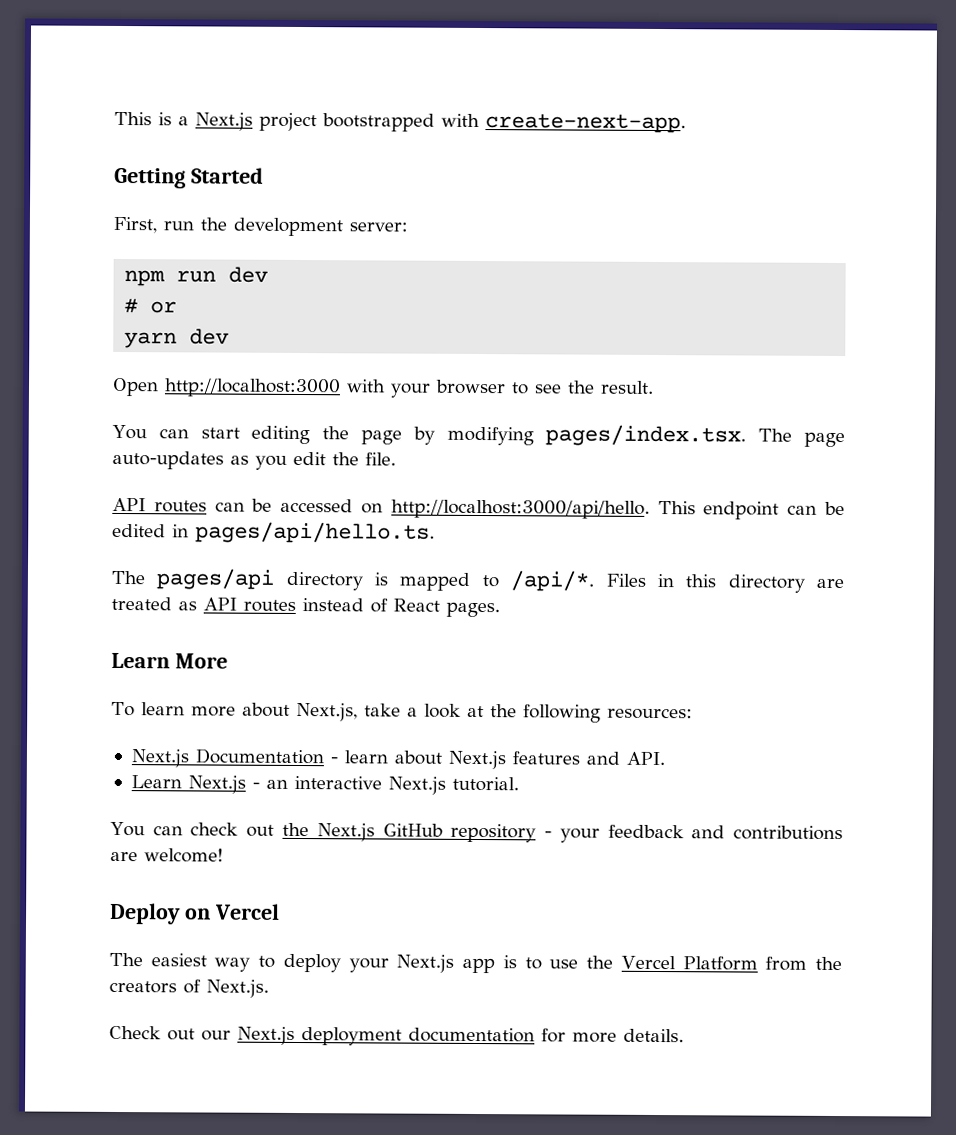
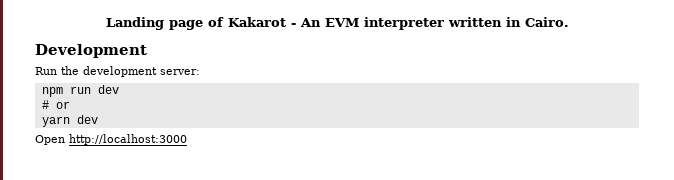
[114,111,686,134] [114,167,264,189] [113,216,194,234] This is a Next.js project bootstrapped with create-next-app. // Getting Started // First, run -> [105,17,569,30] [35,44,147,58] [35,67,57,75] Landing page of Kakarot - An EVM interpreter written in Cairo. // Development // Run
[346,379,654,398] [112,424,845,448] [112,450,396,470] [112,497,845,520] [112,521,435,544] [111,568,845,593] [111,596,500,618] [111,652,228,669] [111,701,693,723] [130,748,665,770] [130,775,519,795] [110,821,843,843] [110,848,224,863] [110,902,280,925] [109,952,842,974] [109,979,269,998] [109,1025,684,1046] with your browser to see the result. // You can start editing the page by modifying pages/index.tsx. The page auto-updates as you edit the file. // API routes can be accessed on http://localhost:3000/api/hello. This endpoint can be edited in pages/api/hello.ts. // The pages/api directory is mapped to /api/*. Files in this directory are treated as API routes instead of React pages. // Learn More // To learn more about Next.js, take a look at the following resources: // Next.js Documentation - learn about Next.js features and API. // Learn Next.js - an interactive Next.js tutorial. // You can check out the Next.js GitHub repository - your feedback and contributions are welcome! // Deploy on Vercel // The easiest way to deploy your Next.js app is to use the Vercel Platform from the creators of Next.js. // Check out our Next.js deployment documentation for more details. -> (187, 139) none

